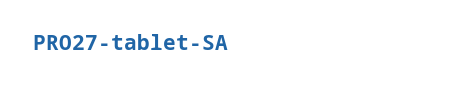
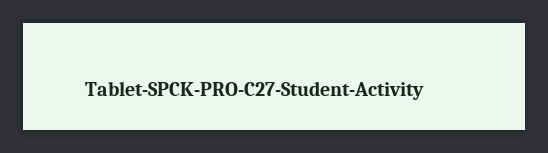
[33,34,228,50] PRO27-tablet-SA -> [85,81,424,100] Tablet-SPCK-PRO-C27-Student-Activity

